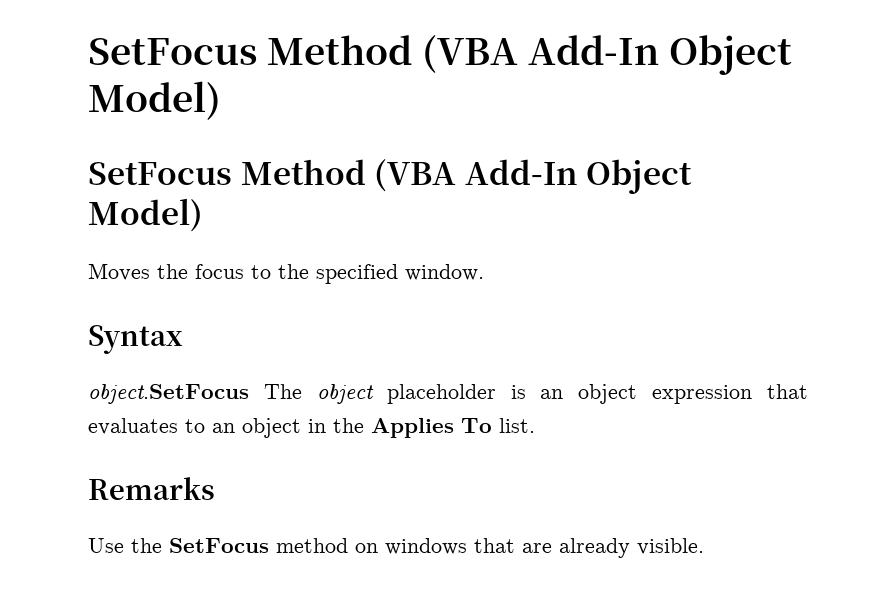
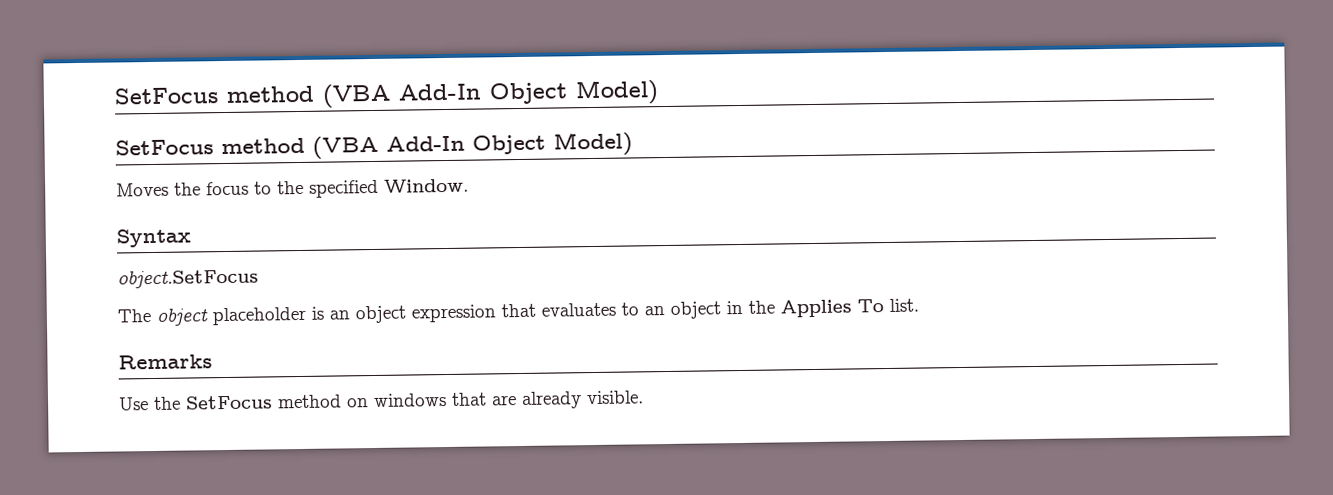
[88,35,412,65] SetFocus Method -> [114,85,314,105] SetFocus method
[240,159,366,185] Method -> [221,137,305,155] method
[405,264,484,281] window. -> [384,178,469,193] Window.
(249, 394) none -> (259, 279) //

